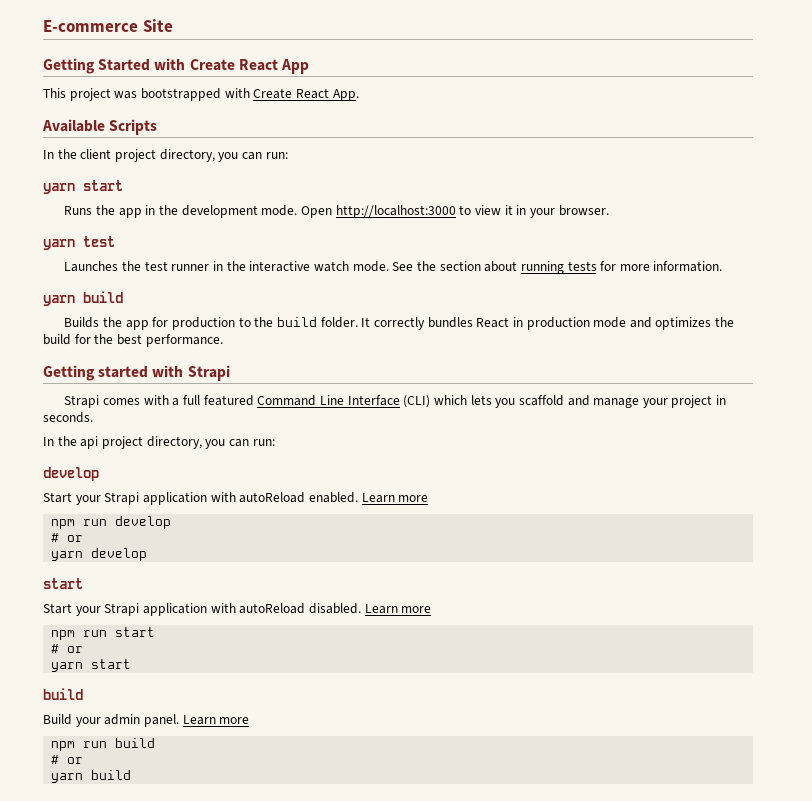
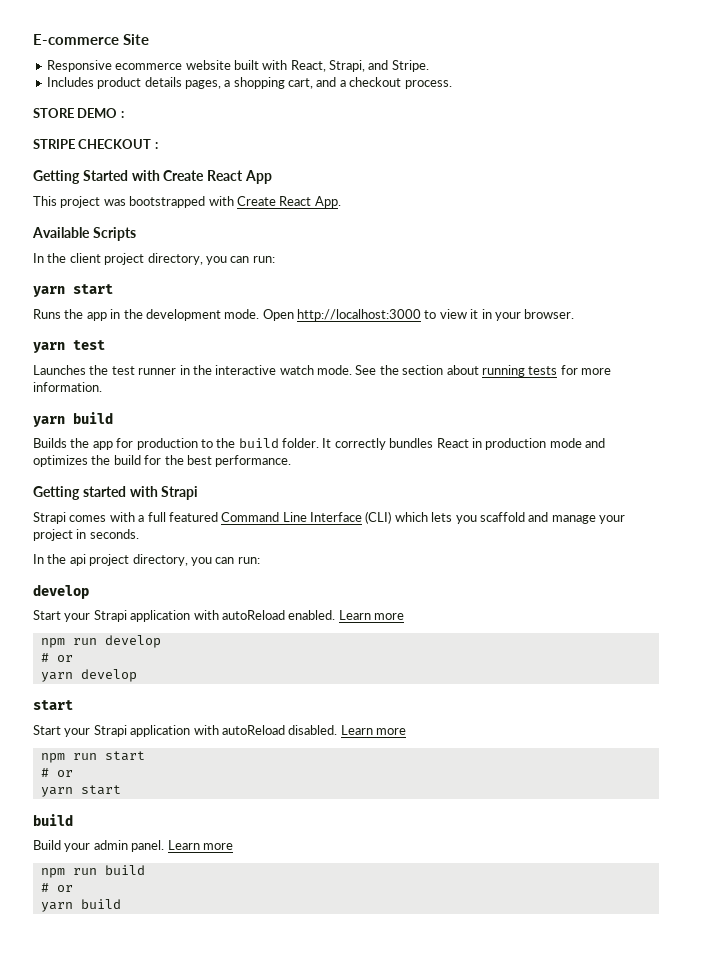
(173, 25) none -> [46,60,429,72] [46,77,452,89] [33,108,124,118] [33,139,158,149] // Responsive ecommerce website built with React, Strapi, and Stripe. // Includes product details pages, a shopping cart, and a checkout process. // STORE DEMO : // STRIPE CHECKOUT :

